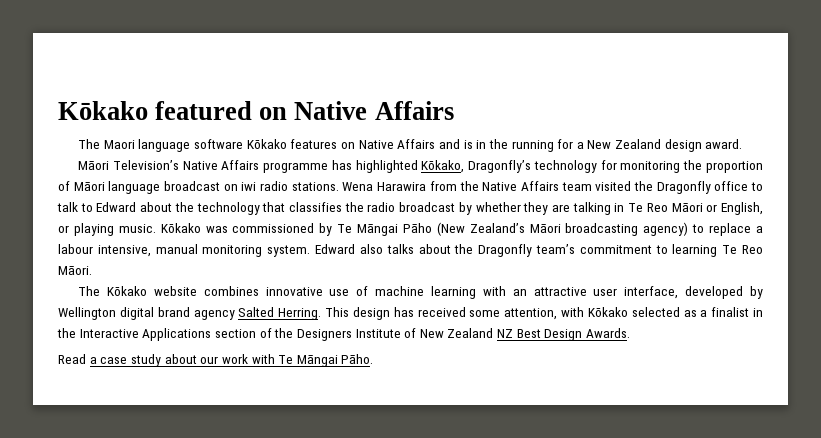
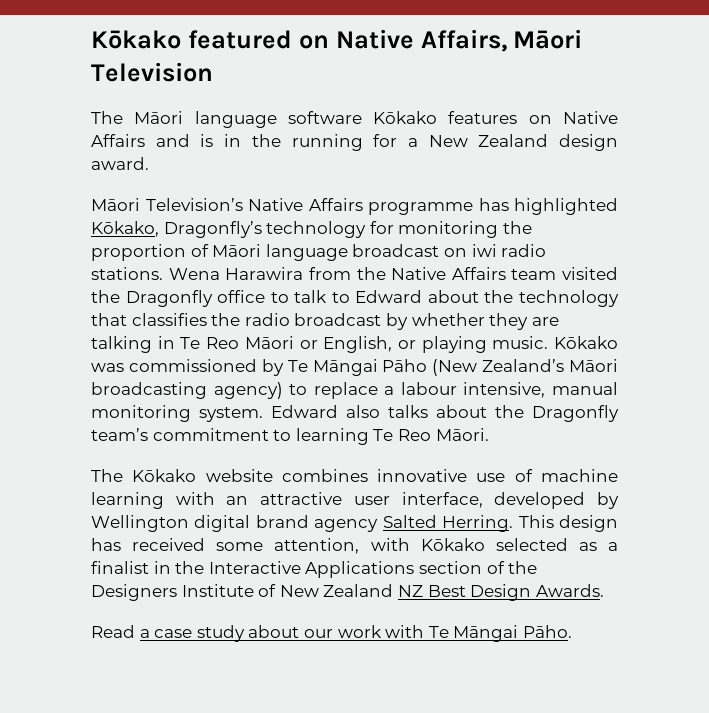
[374,101,454,120] [78,139,135,149] Affairs // The Maori -> [420,29,583,52] [91,62,213,82] [91,111,184,124] Affairs, Māori Television // The Māori

